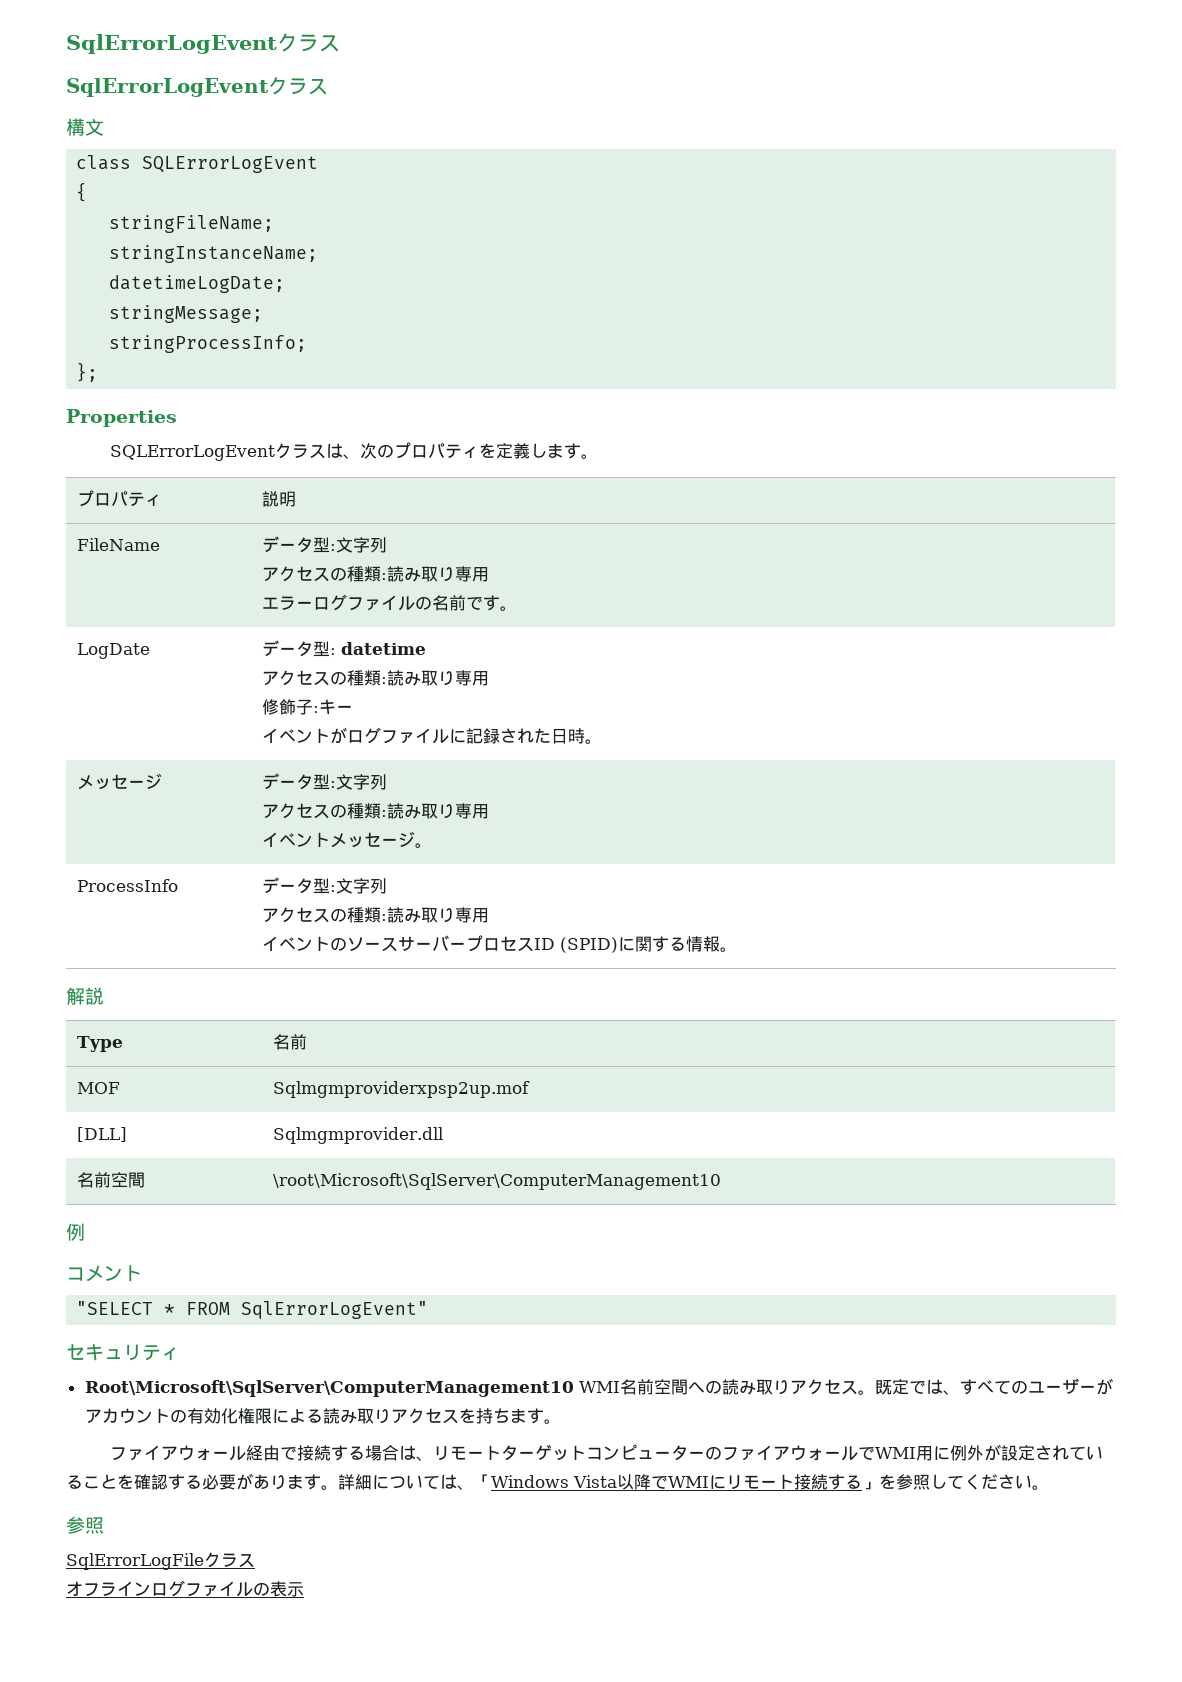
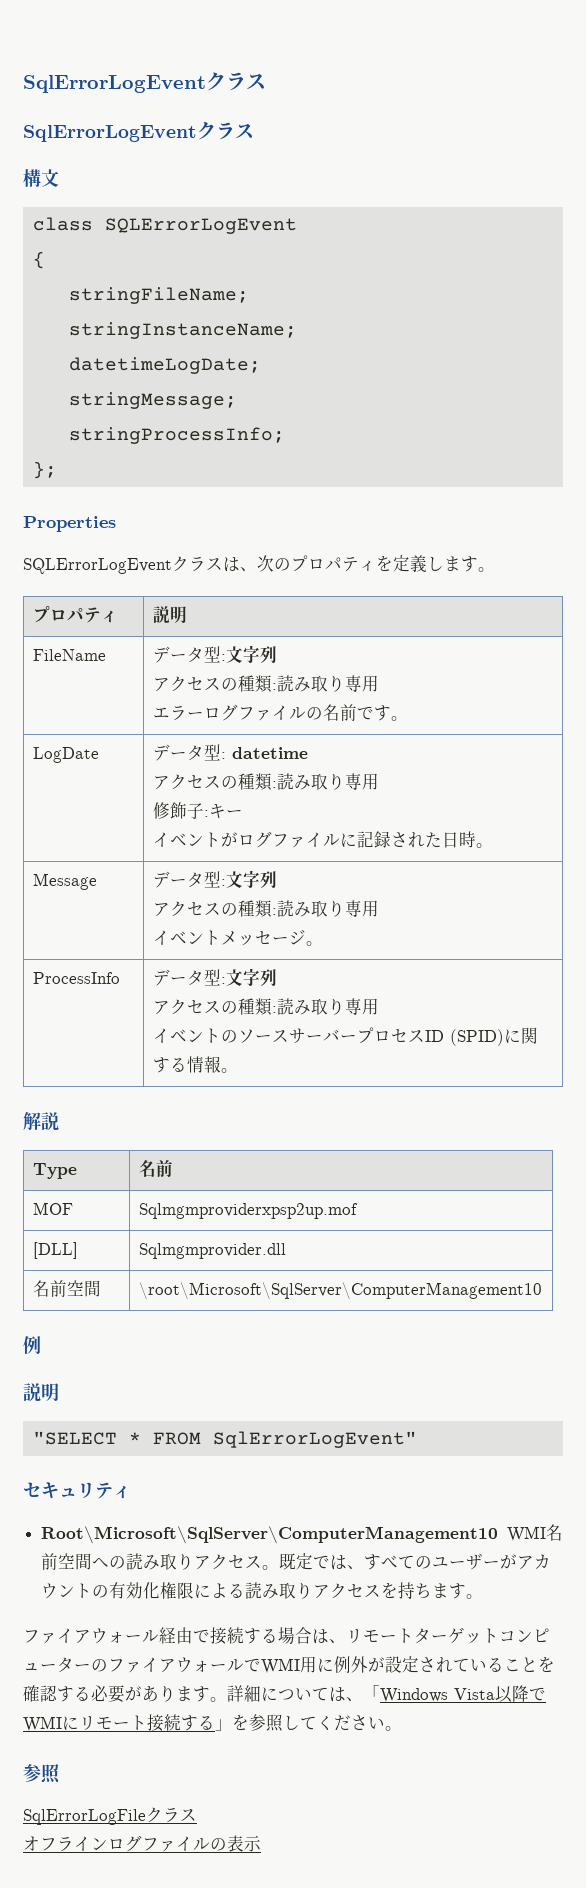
[76,773,162,790] メッセージ -> [32,873,97,890] Message
[66,1265,142,1282] コメント -> [23,1383,59,1402] 説明

